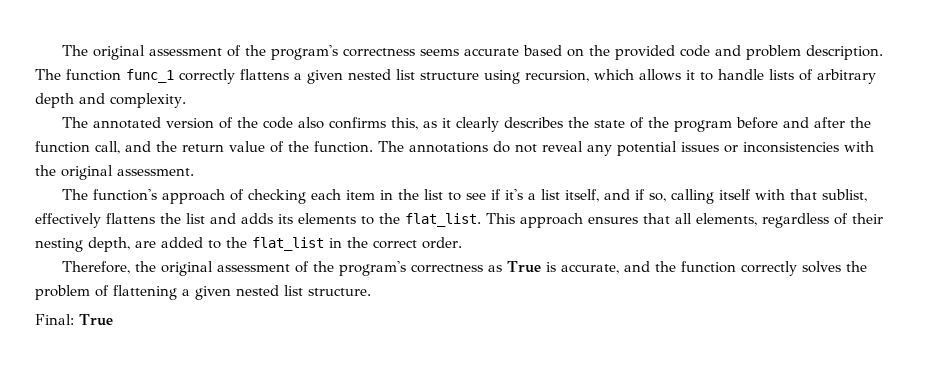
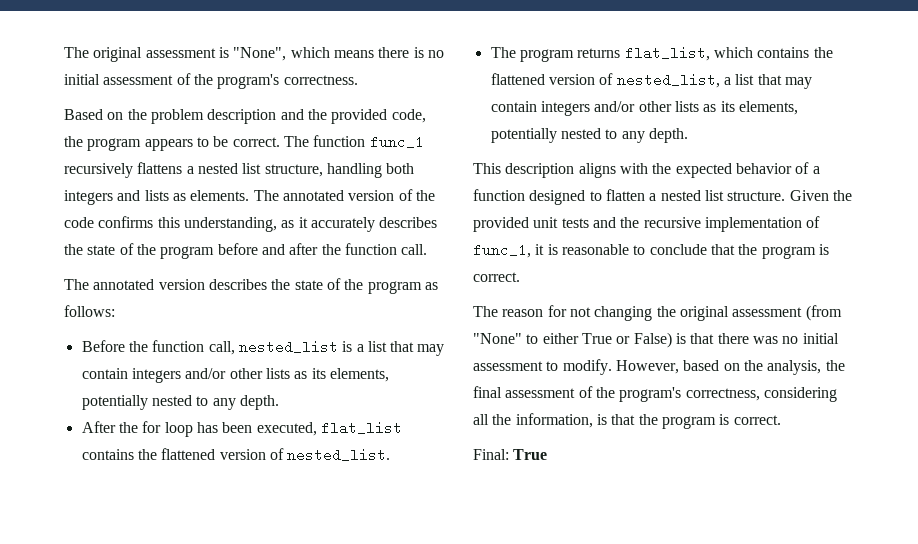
[227,45,884,60] of the program's correctness seems accurate based on the provided code and problem description. -> [218,47,444,61] [64,73,358,89] [64,109,426,124] [64,136,280,151] is "None", which means there is no initial assessment of the program's correctness. // Based on the problem description and the provided code, the program appears to be correct.
[179,69,235,84] correctly -> [64,163,133,178] recursively
[307,69,876,84] [35,93,186,108] given nested list structure using recursion, which allows it to handle lists of arbitrary depth and complexity. // -> [197,163,415,178] [64,190,250,205] nested list structure, handling both integers and lists as elements.
[298,117,419,130] also confirms this, -> [98,216,277,232] confirms this understanding,
[456,117,500,132] clearly -> [310,217,375,232] accurately
[95,141,874,156] [35,165,194,180] [62,189,868,204] [35,213,883,228] [35,237,462,252] [62,261,868,276] [35,285,371,300] call, and the return value of the function. The annotations do not reveal any potential issues or inconsistencies with the original assessment. // The function's approach of checking each item in the list to see if it's a list itself, and if so, calling itself with that sublist, effectively flattens the list and adds its elements to the flat_list. This approach ensures that all elements, regardless of their nesting depth, are added to the flat_list in the correct order. // Therefore, the original assessment of the program's correctness as True is accurate, and the function correctly solves the problem of flattening a given nested list structure. -> [401,244,428,255] [64,278,438,294] [64,305,115,317] [81,340,445,356] [81,368,389,383] [81,395,279,410] [81,421,402,437] [81,448,391,462] [490,46,833,62] [490,73,812,89] [490,101,798,116] [490,128,688,143] [473,162,820,178] [473,189,852,205] [473,216,821,232] [473,243,829,259] [473,272,520,282] [473,305,842,321] [473,332,839,348] [473,359,845,375] [473,386,837,402] [473,413,781,429] call. // The annotated version describes the state of the program as follows: // Before the function call, nested_list is a list that may contain integers and/or other lists as its elements, potentially nested to any depth. // After the for loop has been executed, flat_list contains the flattened version of nested_list. // The program returns flat_list, which contains the flattened version of nested_list, a list that may contain integers and/or other lists as its elements, potentially nested to any depth. // This description aligns with the expected behavior of a function designed to flatten a nested list structure. Given the provided unit tests and the recursive implementation of func_1, it is reasonable to conclude that the program is correct. // The reason for not changing the original assessment (from "None" to either True or False) is that there was no initial assessment to modify. However, based on the analysis, the final assessment of the program's correctness, considering all the information, is that the program is correct.

